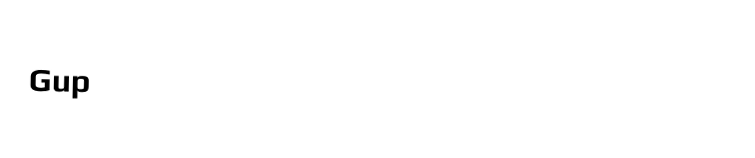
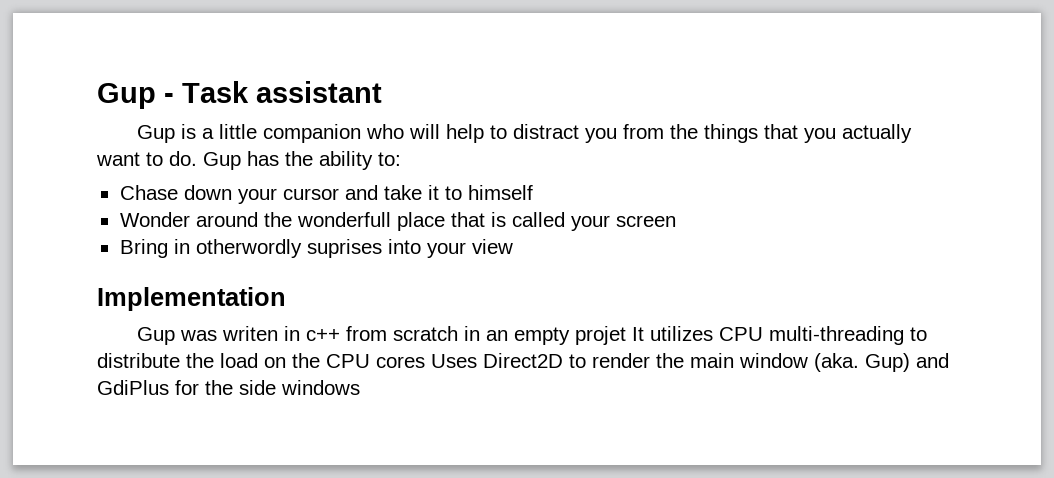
[28,68,91,100] Gup -> [97,81,382,109] [137,124,913,143] [96,151,401,170] [119,185,533,204] [119,212,676,231] [119,239,513,258] [97,287,286,311] [137,326,928,345] [97,353,949,372] [97,380,360,395] Gup - Task assistant // Gup is a little companion who will help to distract you from the things that you actually want to do. Gup has the ability to: // Chase down your cursor and take it to himself // Wonder around the wonderfull place that is called your screen // Bring in otherwordly suprises into your view // Implementation // Gup was writen in c++ from scratch in an empty projet It utilizes CPU multi-threading to distribute the load on the CPU cores Uses Direct2D to render the main window (aka. Gup) and GdiPlus for the side windows

